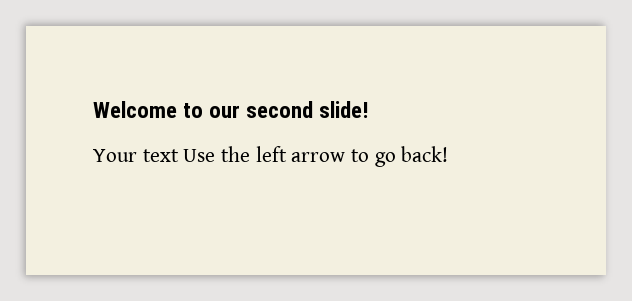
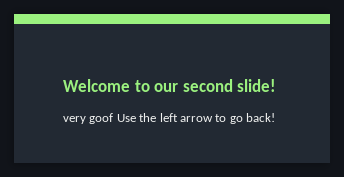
[93,149,179,162] Your text -> [63,113,114,124] very goof

